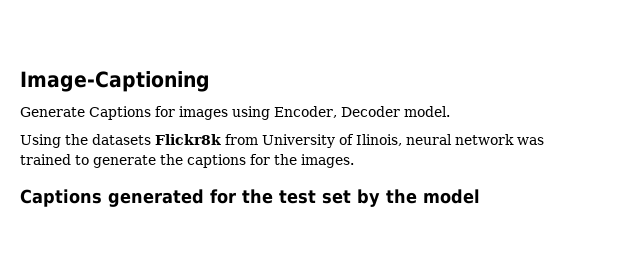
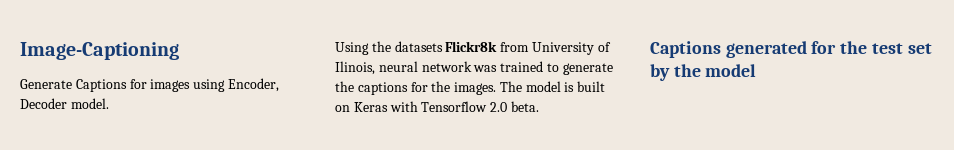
(354, 161) none -> [499,81,606,92] [335,101,539,112] The model is built on Keras with Tensorflow 2.0 beta.

